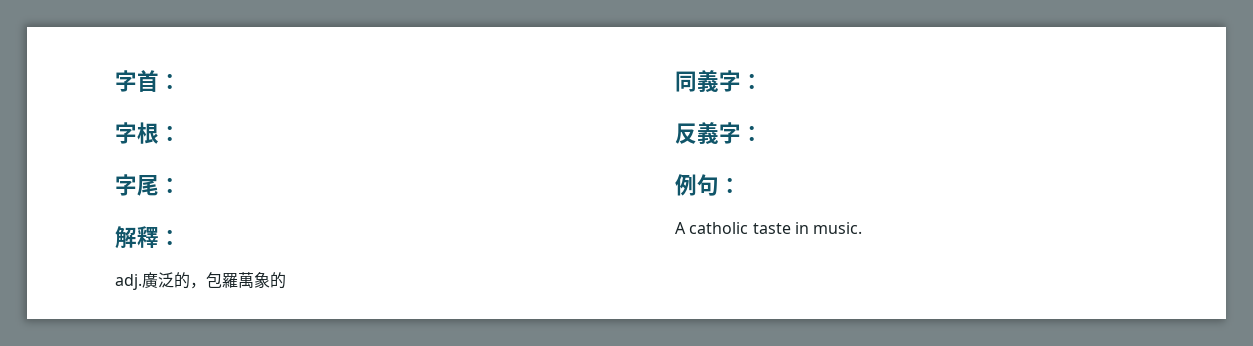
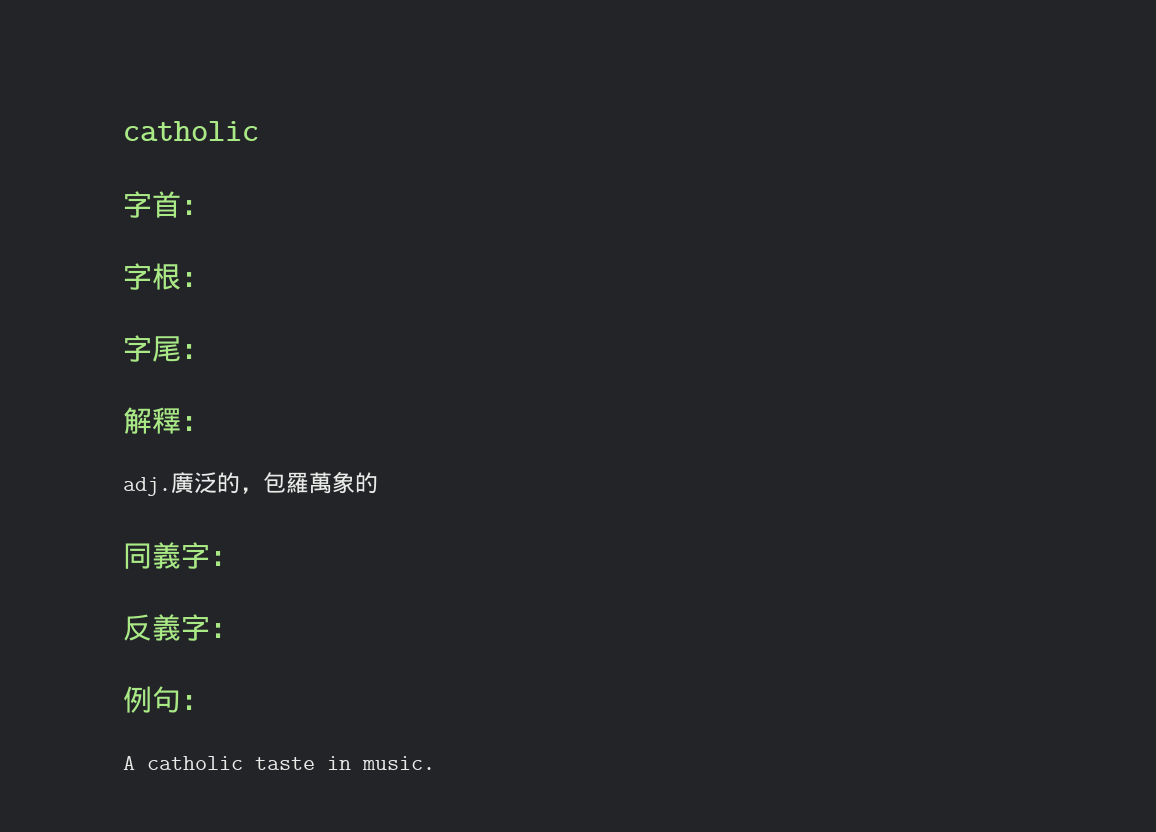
(115, 81) none -> [123,121,259,142] catholic //

